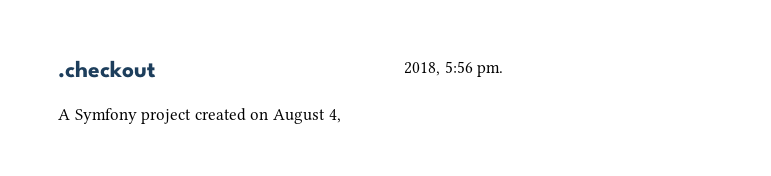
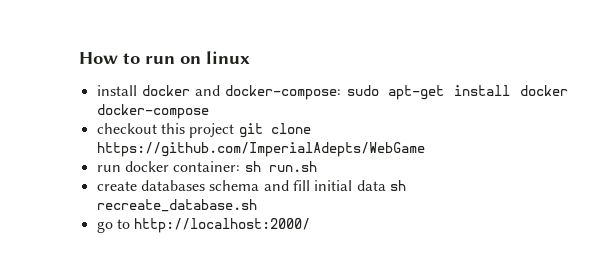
[58,60,156,78] [58,108,341,124] [404,61,504,77] .checkout // A Symfony project created on August 4, 2018, 5:56 pm. -> [79,51,250,64] [96,85,568,100] [96,104,209,119] [96,123,311,138] [96,142,425,157] [96,161,317,172] [96,180,406,191] [96,199,257,212] [96,218,311,233] How to run on linux // install docker and docker-compose: sudo apt-get install docker docker-compose // checkout this project git clone https://github.com/ImperialAdepts/WebGame // run docker container: sh run.sh // create databases schema and fill initial data sh recreate_database.sh // go to http://localhost:2000/

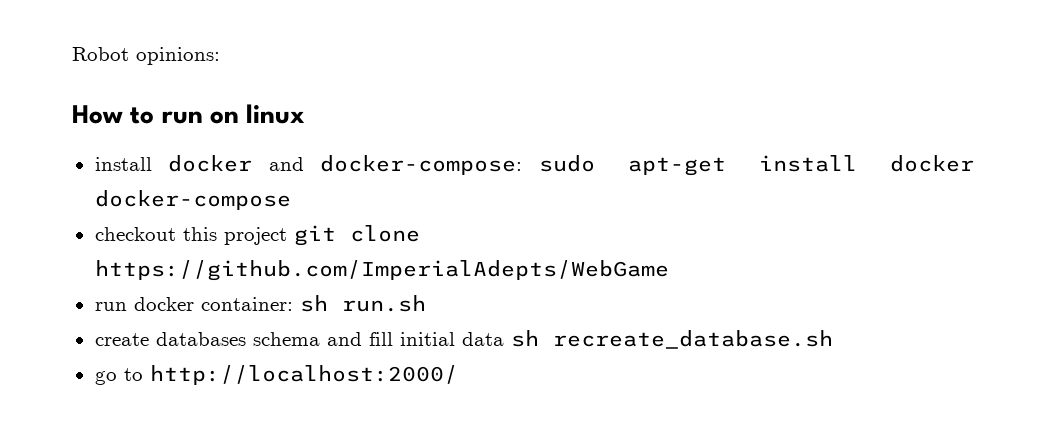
(79, 58) none -> [72,47,220,65] Robot opinions: //

